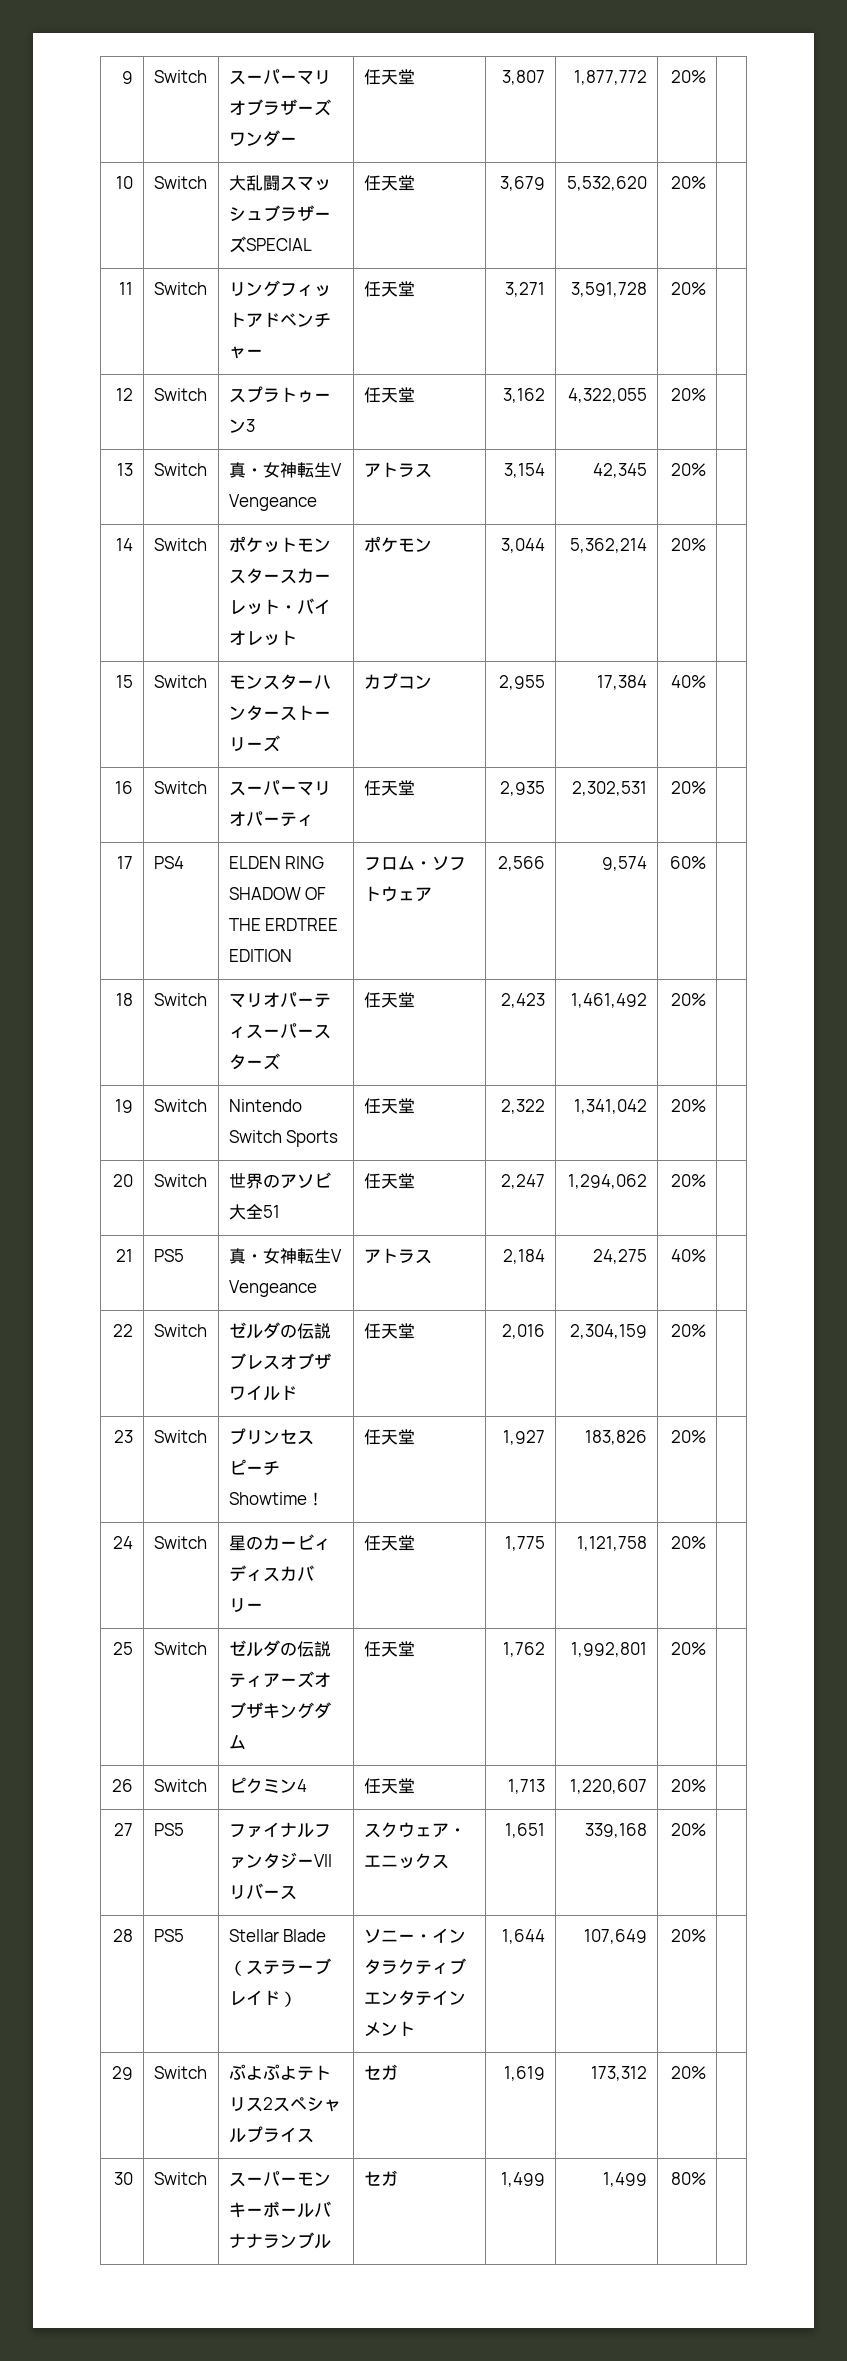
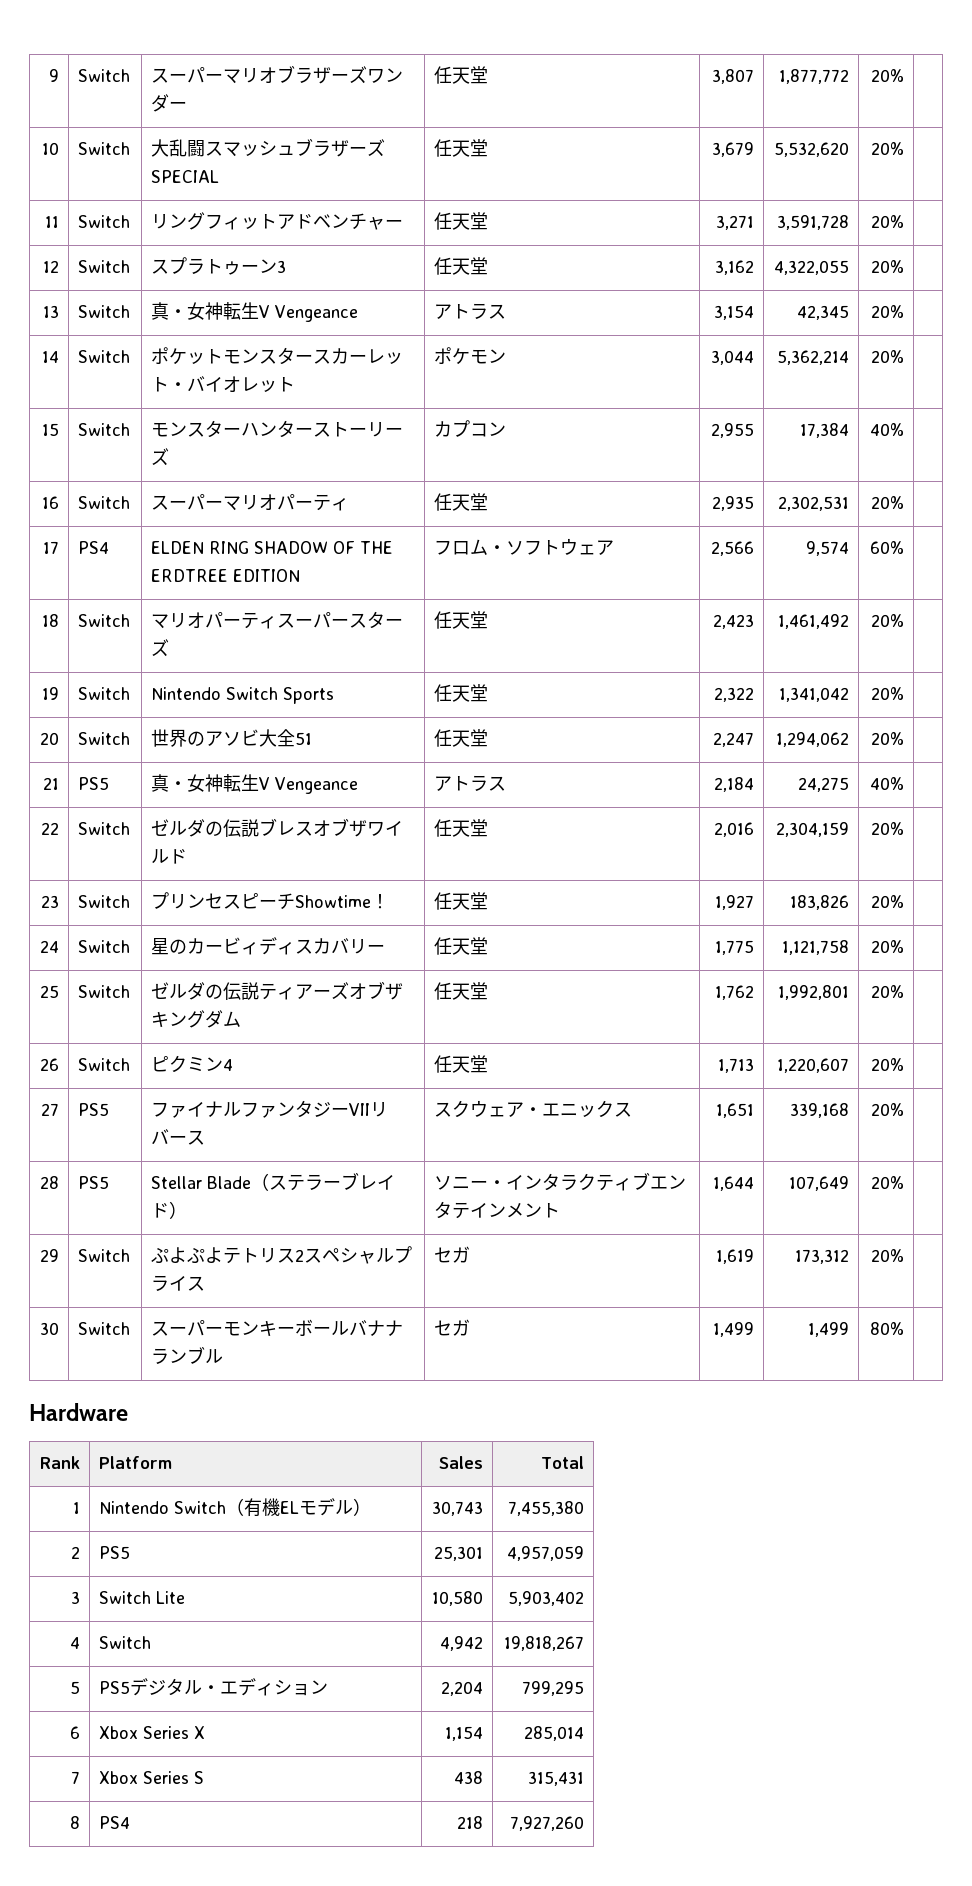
(707, 2178) none -> [29,1403,128,1421] [40,1456,81,1469] [98,1456,172,1469] [439,1456,484,1469] [541,1456,585,1469] [73,1502,81,1514] [98,1498,371,1517] [432,1501,484,1516] [508,1501,585,1516] [71,1546,81,1559] [98,1546,130,1559] [434,1546,484,1561] [507,1546,585,1561] [71,1591,81,1604] [98,1591,185,1604] [432,1591,484,1606] [508,1591,585,1606] [70,1637,81,1649] [98,1636,151,1649] [440,1636,484,1651] [504,1636,585,1651] [70,1681,81,1694] [98,1678,328,1696] [441,1681,484,1696] [522,1681,585,1696] [70,1726,81,1739] [98,1726,205,1739] [445,1726,484,1741] [524,1726,585,1741] [71,1771,81,1784] [98,1771,204,1784] [454,1771,484,1784] [528,1771,585,1786] [70,1816,81,1829] [98,1816,130,1829] [457,1816,484,1829] [510,1816,585,1831] // Hardware // Rank | Platform | Sales | Total // 1 | Nintendo Switch（有機ELモデル） | 30,743 | 7,455,380 // 2 | PS5 | 25,301 | 4,957,059 // 3 | Switch Lite | 10,580 | 5,903,402 // 4 | Switch | 4,942 | 19,818,267 // 5 | PS5デジタル・エディション | 2,204 | 799,295 // 6 | Xbox Series X | 1,154 | 285,014 // 7 | Xbox Series S | 438 | 315,431 // 8 | PS4 | 218 | 7,927,260

